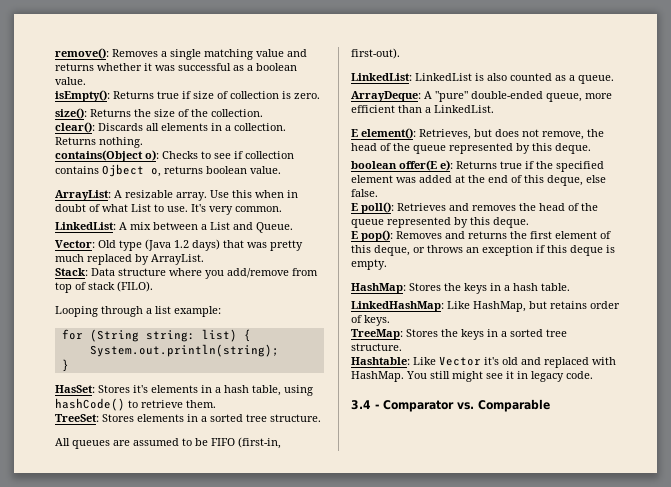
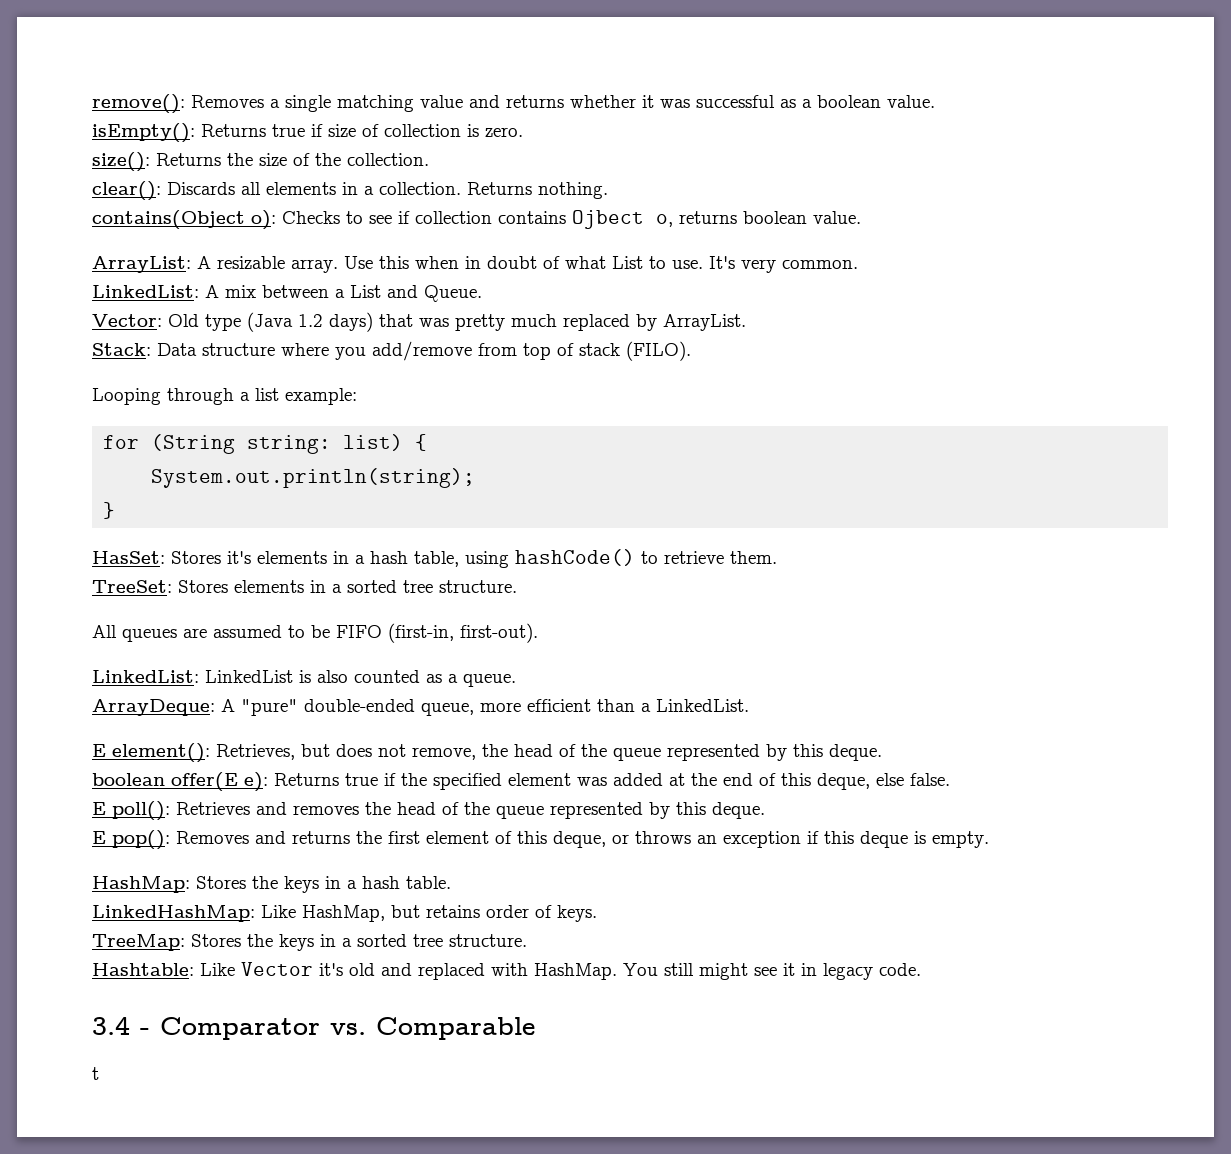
(550, 405) none -> [92,1067,99,1080] // t

